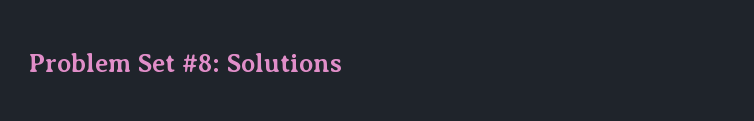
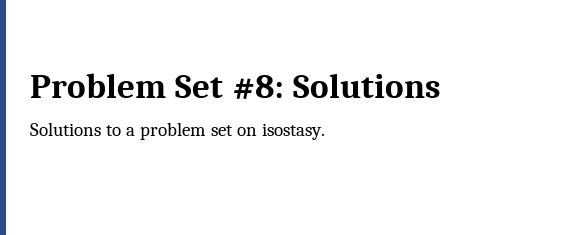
(343, 62) none -> [30,122,325,140] // Solutions to a problem set on isostasy.

